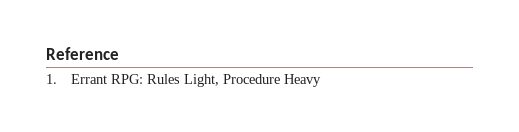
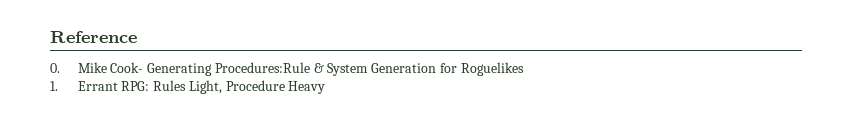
(119, 53) none -> [50,62,524,76] // 0. Mike Cook- Generating Procedures:Rule & System Generation for Roguelikes

